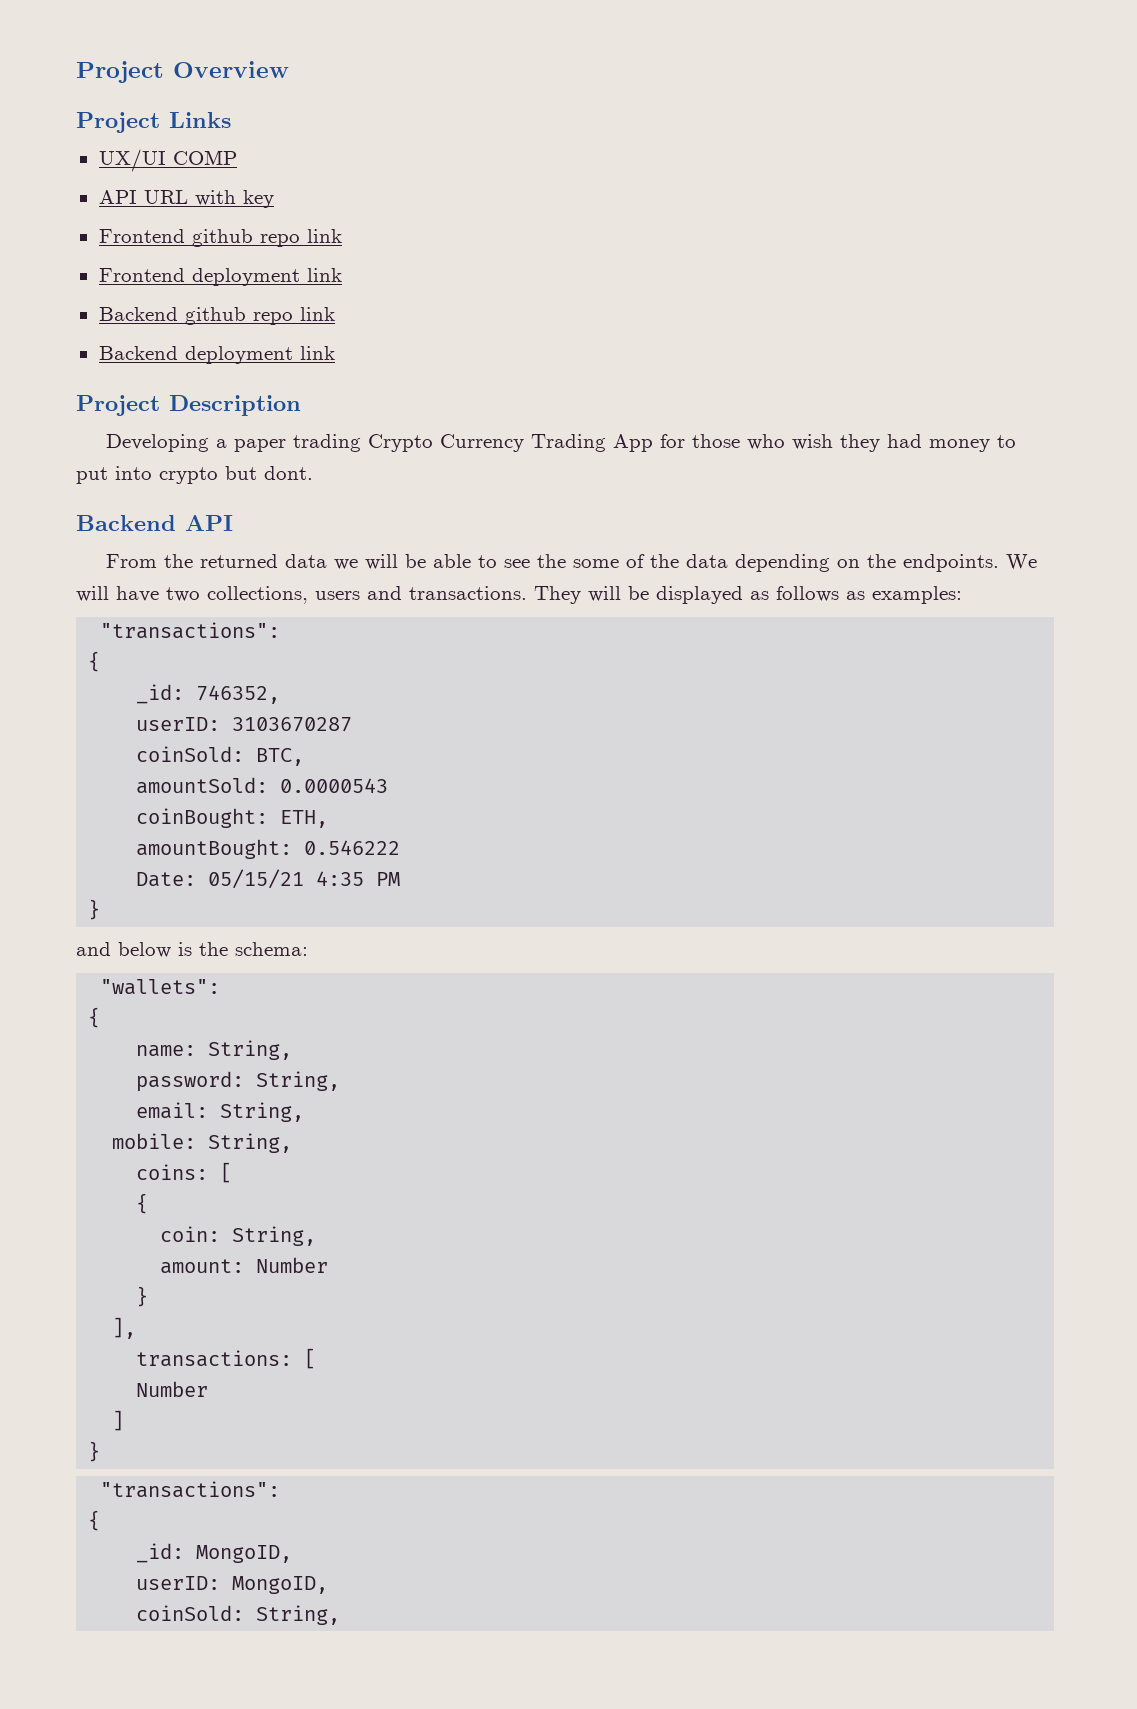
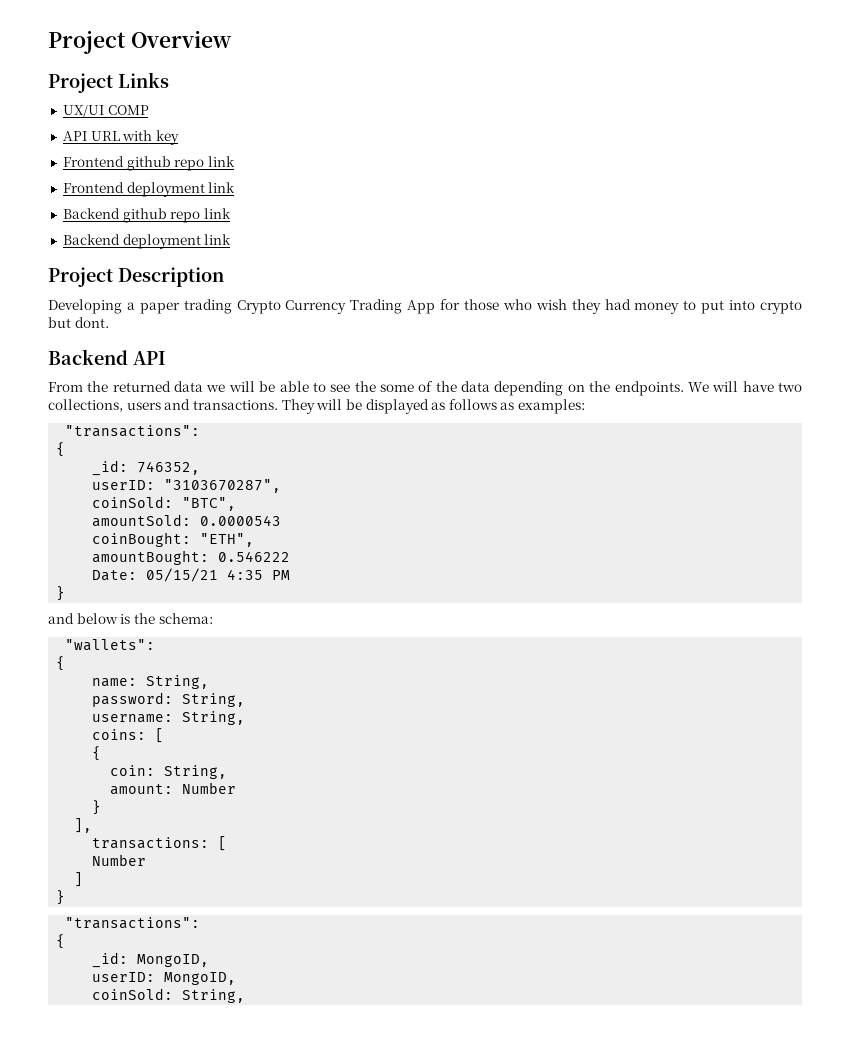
[232,717,353,732] [136,746,305,766] 3103670287 // coinSold: BTC, -> [164,479,282,493] [92,496,237,511] "3103670287", // coinSold: "BTC",
[280,810,329,828] ETH, -> [200,533,255,547] "ETH",
[136,1102,305,1122] [112,1133,197,1149] email: String, // mobile: -> [92,714,174,723] username:

